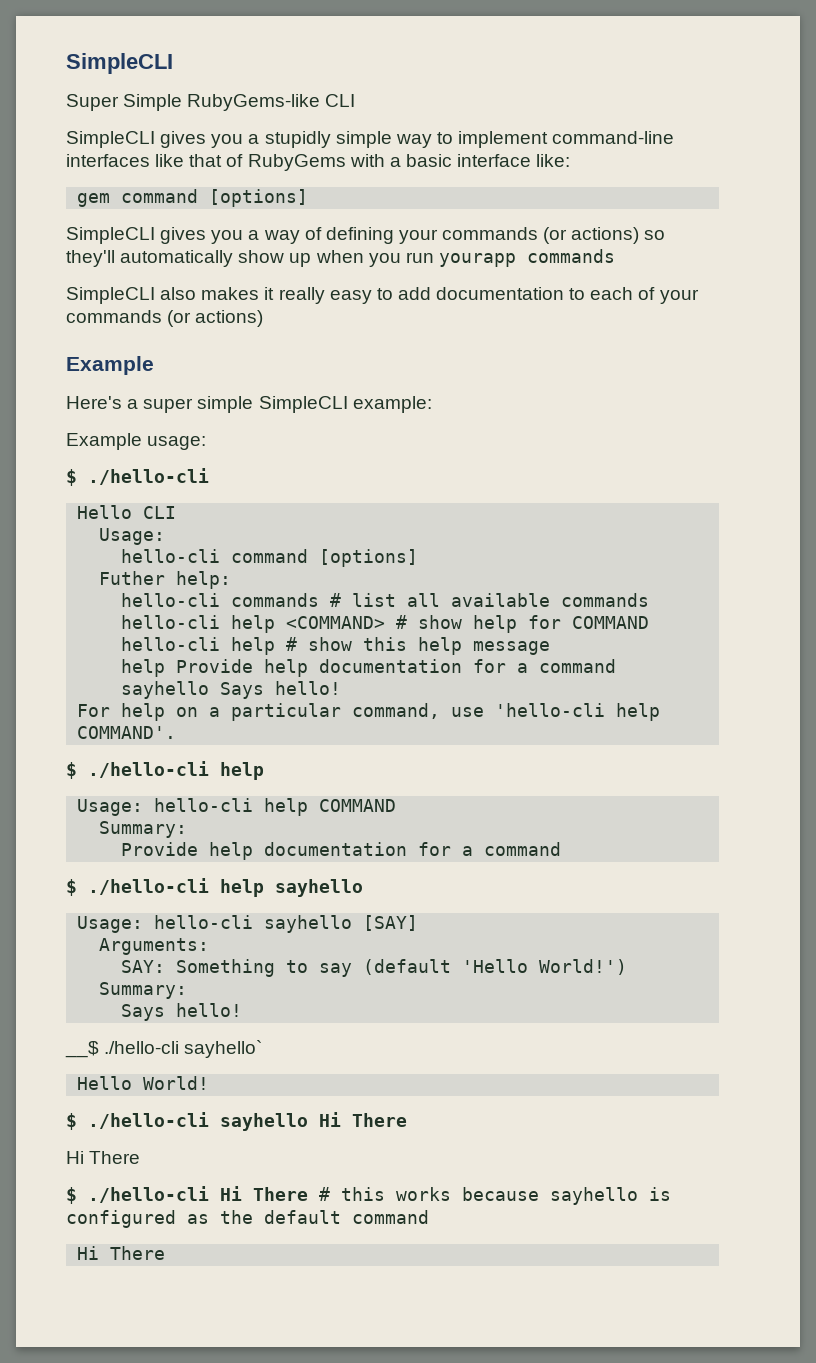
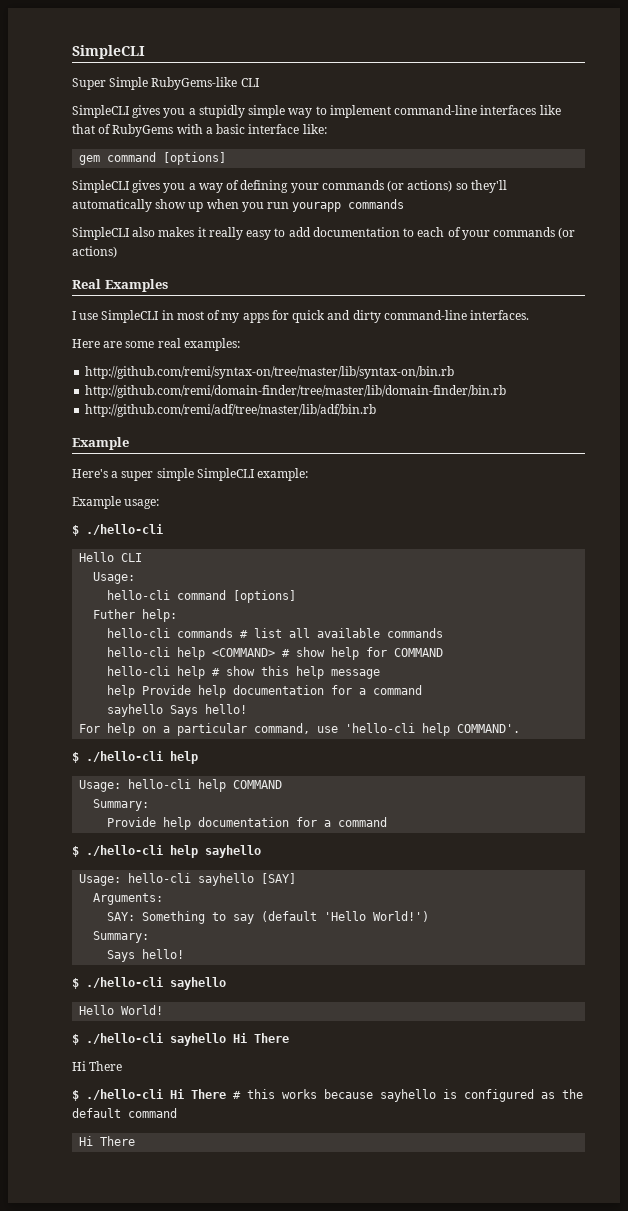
(264, 318) none -> [72,279,168,292] [72,310,530,323] [72,338,240,351] [85,366,455,379] [85,385,507,398] [85,404,377,417] // Real Examples // I use SimpleCLI in most of my apps for quick and dirty command-line interfaces. // Here are some real examples: // http://github.com/remi/syntax-on/tree/master/lib/syntax-on/bin.rb // http://github.com/remi/domain-finder/tree/master/lib/domain-finder/bin.rb // http://github.com/remi/adf/tree/master/lib/adf/bin.rb
[65,1040,263,1058] __$ ./hello-cli sayhello` -> [72,977,226,990] $ ./hello-cli sayhello

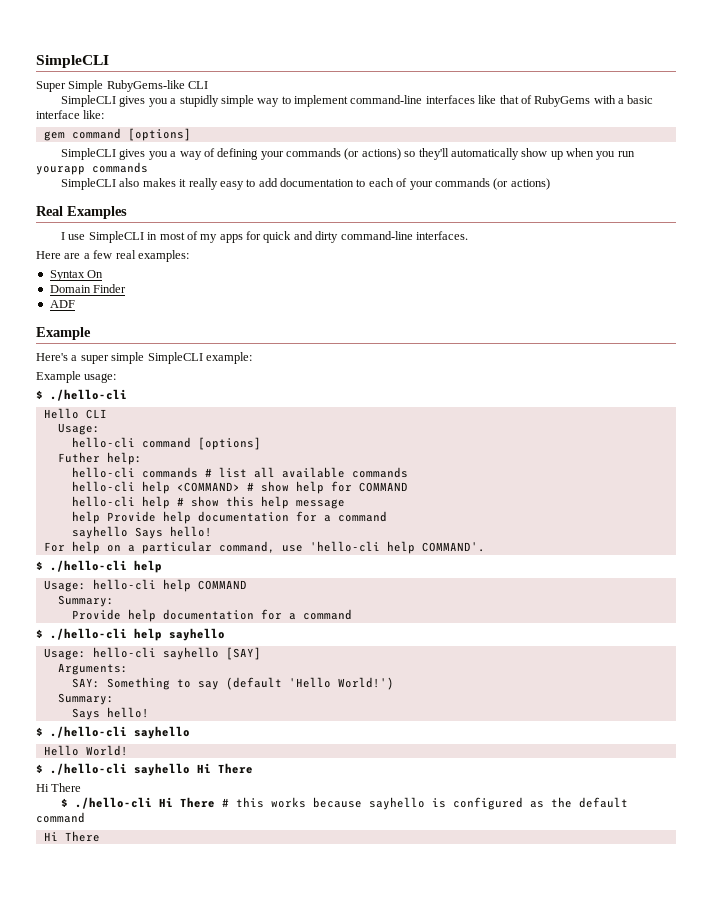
[125,341,155,348] some -> [83,250,113,259] a few
[85,366,455,379] [85,385,507,398] [85,404,377,417] http://github.com/remi/syntax-on/tree/master/lib/syntax-on/bin.rb // http://github.com/remi/domain-finder/tree/master/lib/domain-finder/bin.rb // http://github.com/remi/adf/tree/master/lib/adf/bin.rb -> [49,270,104,281] [49,284,127,293] [49,300,75,308] Syntax On // Domain Finder // ADF

